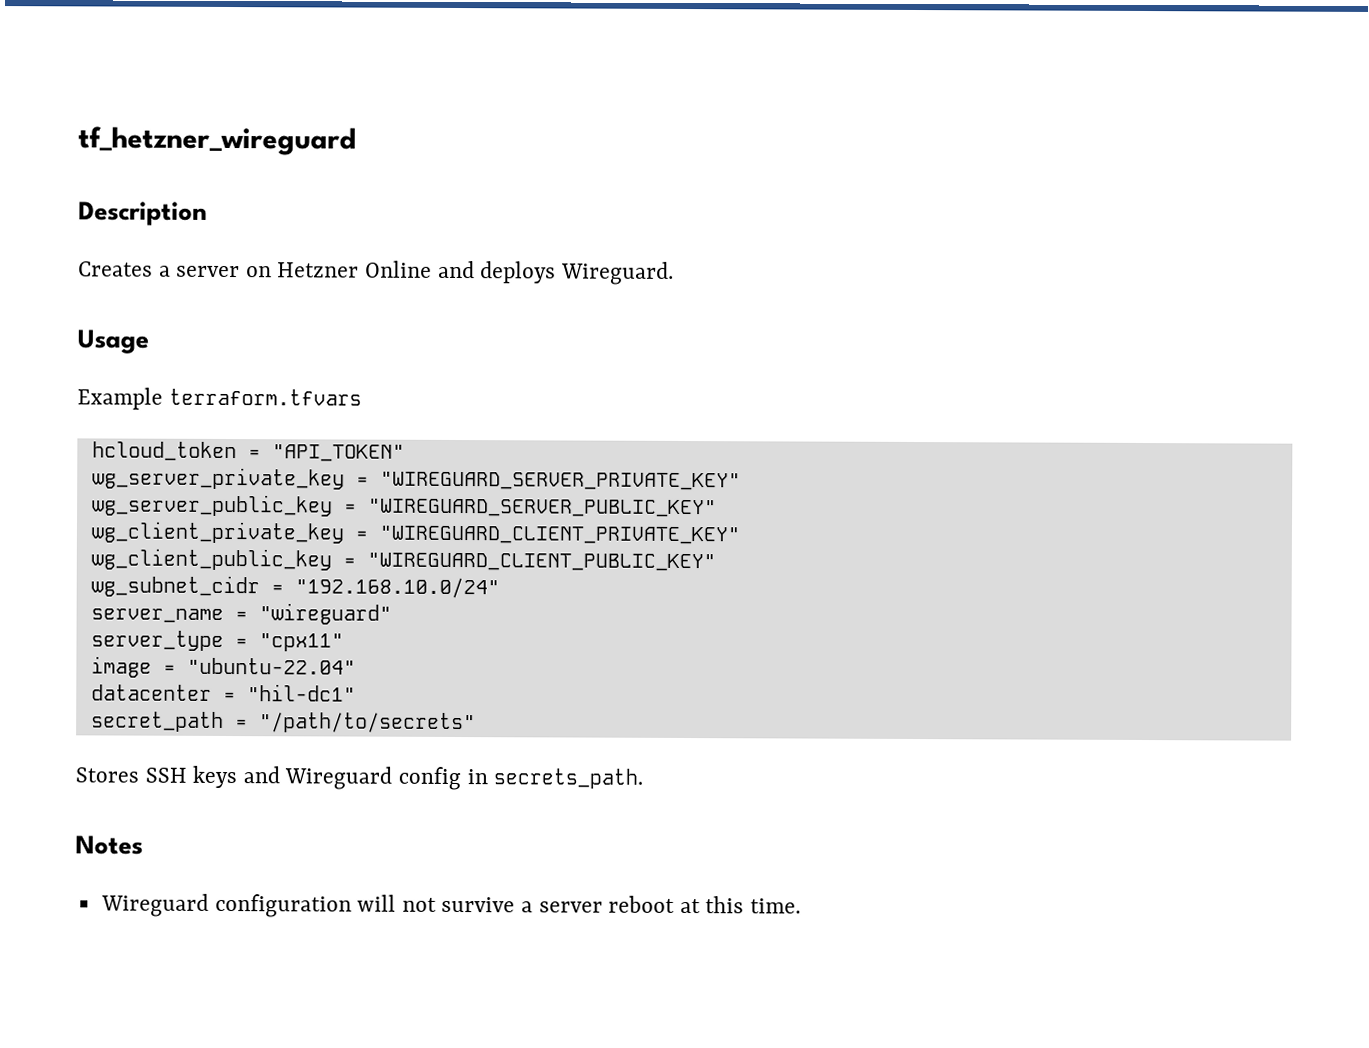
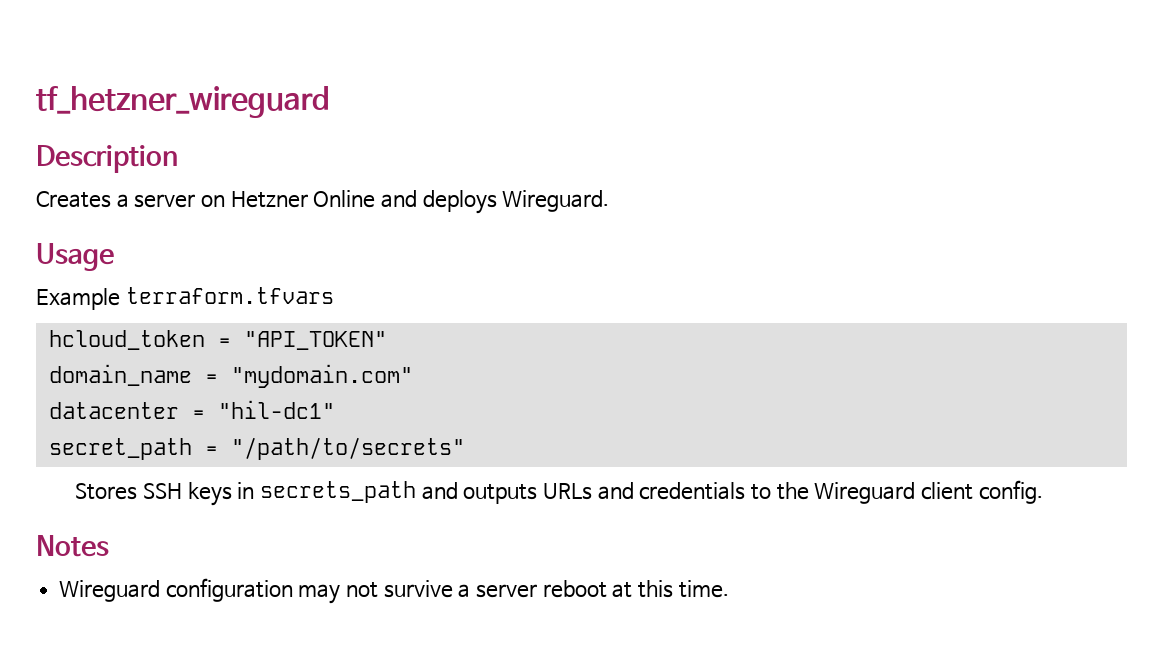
[91,467,741,491] [91,494,717,518] [90,521,740,545] [90,548,716,572] [90,575,500,599] [90,603,392,625] [90,630,344,652] [90,656,356,678] wg_server_private_key = "WIREGUARD_SERVER_PRIVATE_KEY" // wg_server_public_key = "WIREGUARD_SERVER_PUBLIC_KEY" // wg_client_private_key = "WIREGUARD_CLIENT_PRIVATE_KEY" // wg_client_public_key = "WIREGUARD_CLIENT_PUBLIC_KEY" // wg_subnet_cidr = "192.168.10.0/24" // server_name = "wireguard" // server_type = "cpx11" // image = "ubuntu-22.04" -> [48,364,413,388] domain_name = "mydomain.com"
[242,766,644,791] and Wireguard config in secrets_path. -> [237,480,1043,504] in secrets_path and outputs URLs and credentials to the Wireguard client config.
[357,894,397,912] will -> [298,584,341,604] may

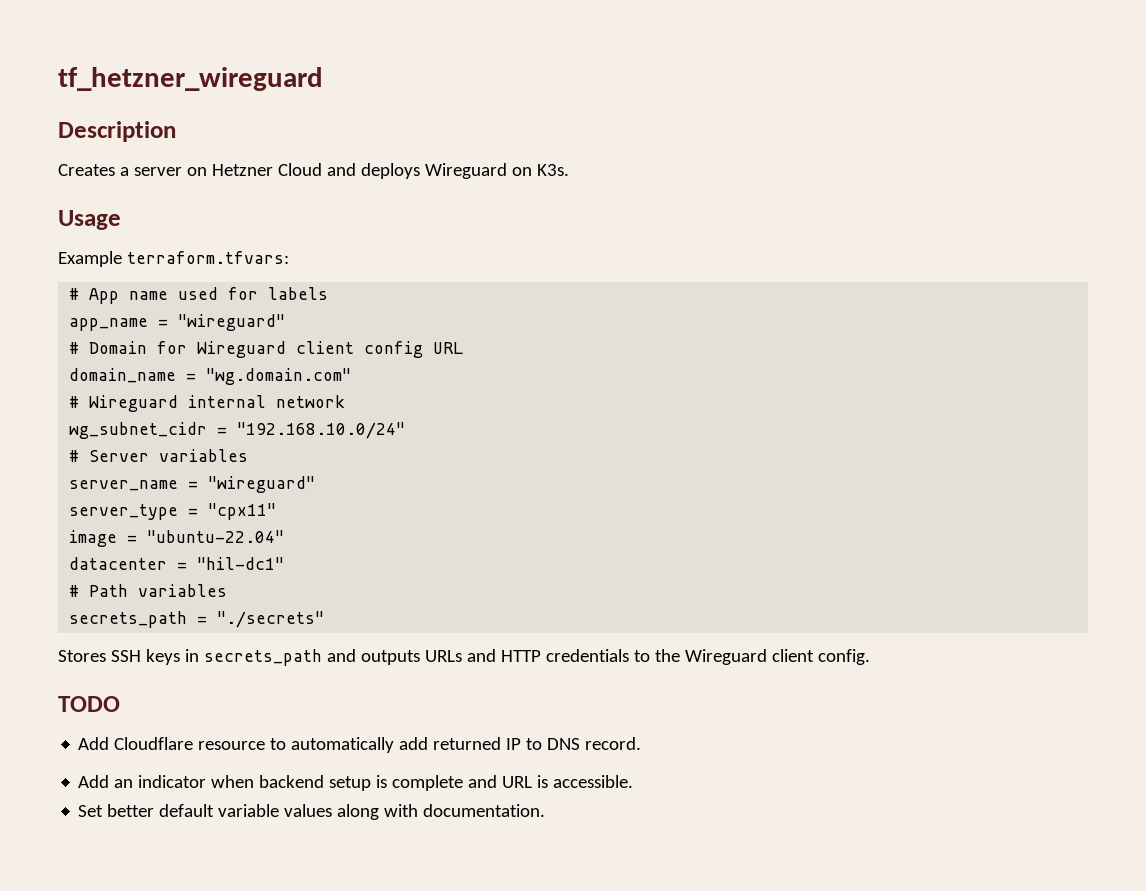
[313,190,376,208] Online -> [277,163,322,176] Cloud
[502,190,610,212] Wireguard. -> [424,163,569,179] Wireguard on K3s.
[125,287,334,304] [48,330,387,350] [48,364,413,388] [48,400,335,419] [48,437,465,460] terraform.tfvars // hcloud_token = "API_TOKEN" // domain_name = "mydomain.com" // datacenter = "hil-dc1" // secret_path = "/path/to/secrets" -> [126,251,289,264] [69,287,329,304] [69,314,286,331] [69,341,464,358] [69,368,352,385] [69,395,346,412] [69,422,406,439] [69,449,249,462] [69,476,316,493] [69,503,277,520] [69,530,285,547] [69,557,285,570] [69,584,228,597] [69,611,325,628] terraform.tfvars: // # App name used for labels // app_name = "wireguard" // # Domain for Wireguard client config URL // domain_name = "wg.domain.com" // # Wireguard internal network // wg_subnet_cidr = "192.168.10.0/24" // # Server variables // server_name = "wireguard" // server_type = "cpx11" // image = "ubuntu-22.04" // datacenter = "hil-dc1" // # Path variables // secrets_path = "./secrets"
(634, 491) none -> [500,650,541,662] HTTP
[36,535,109,557] [59,578,729,604] Notes // Wireguard configuration may not survive a server reboot at this time. -> [58,696,120,712] [78,737,642,753] [78,775,634,791] [78,804,546,820] TODO // Add Cloudflare resource to automatically add returned IP to DNS record. // Add an indicator when backend setup is complete and URL is accessible. // Set better default variable values along with documentation.

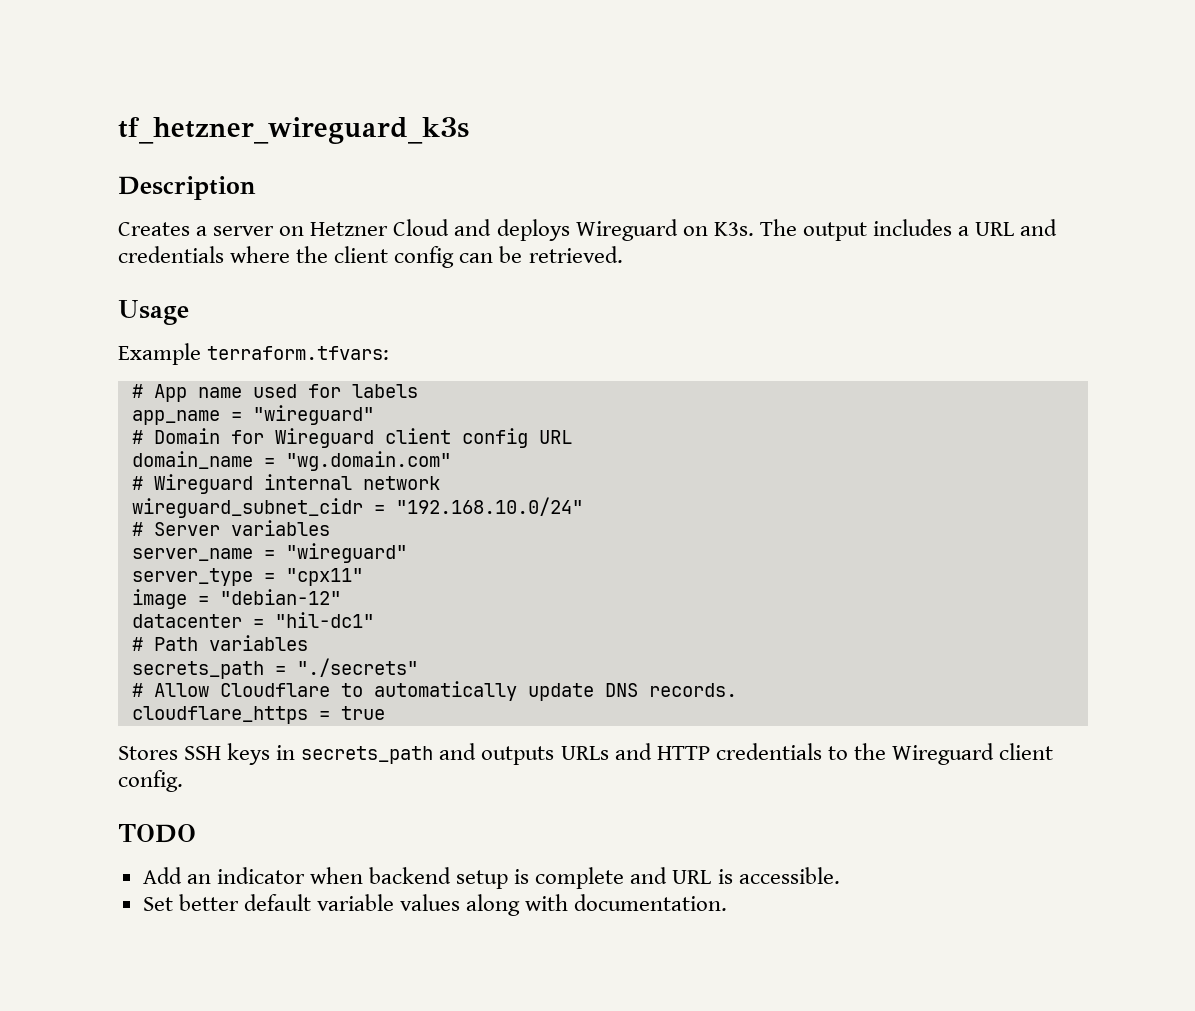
[58,67,323,91] tf_hetzner_wireguard -> [118,117,469,144] tf_hetzner_wireguard_k3s
(569, 170) none -> [759,219,1058,241] [118,246,623,268] The output includes a URL and credentials where the client config can be retrieved.
[69,422,208,439] wg_subnet_cidr -> [131,498,363,518] wireguard_subnet_cidr
[147,530,285,543] "ubuntu-22.04" -> [219,589,341,605] "debian-12"
(325, 619) none -> [131,681,737,701] [131,706,385,724] // # Allow Cloudflare to automatically update DNS records. // cloudflare_https = true
[78,737,642,753] // Add Cloudflare resource to automatically add returned IP to DNS record. -> (196, 833) none

